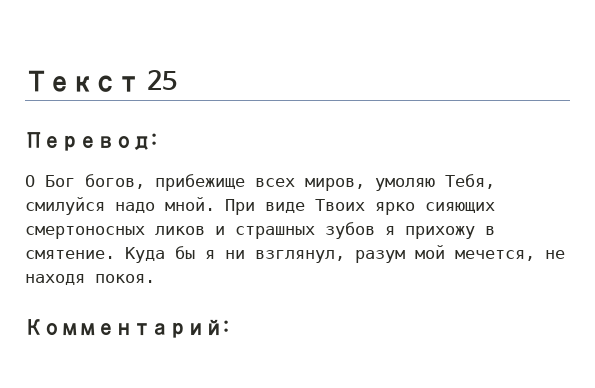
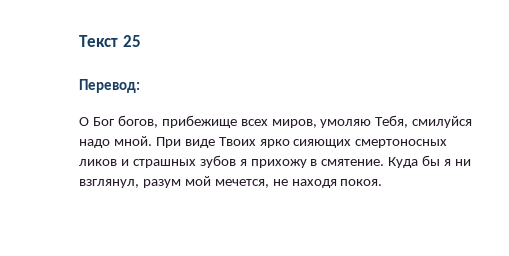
[25,319,229,338] // Комментарий: -> (383, 182) none

